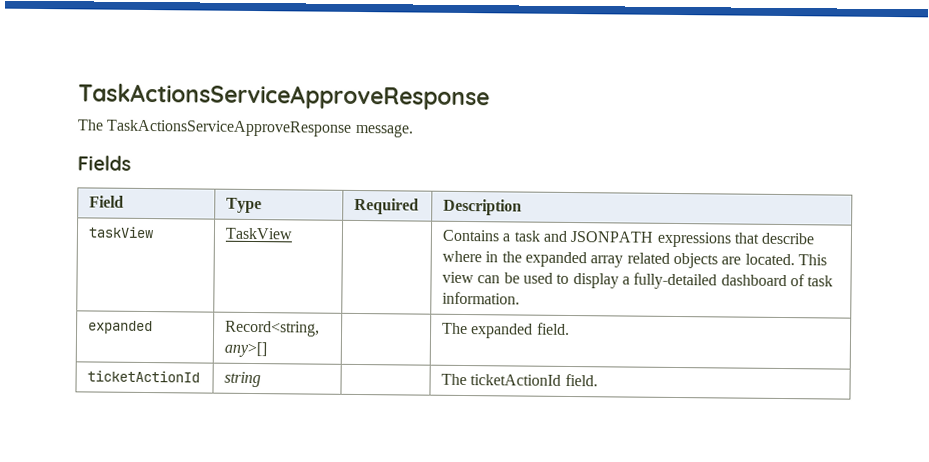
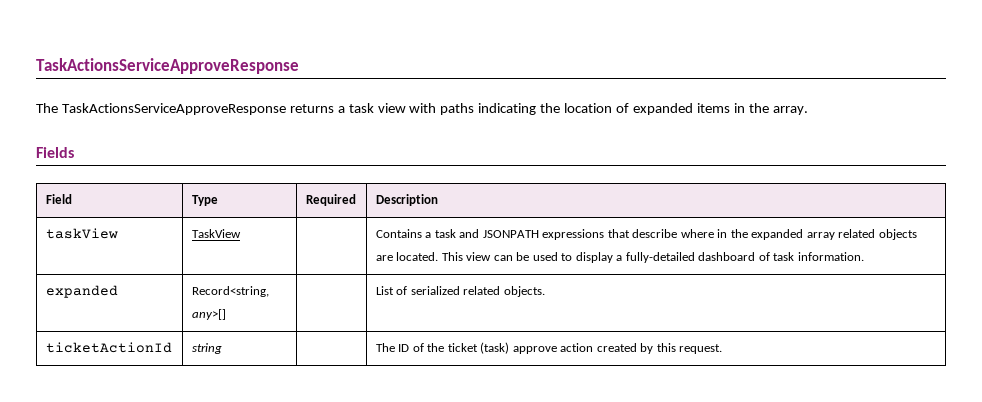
[354,123,414,138] message. -> [289,103,808,115] returns a task view with paths indicating the location of expanded items in the array.
[442,322,570,339] [87,370,201,383] [224,371,262,388] [441,373,598,387] The expanded field. // ticketActionId | string | | The ticketActionId field. -> [375,286,545,297] [45,342,172,353] [191,343,222,354] [375,342,723,354] List of serialized related objects. // ticketActionId | string | | The ID of the ticket (task) approve action created by this request.

